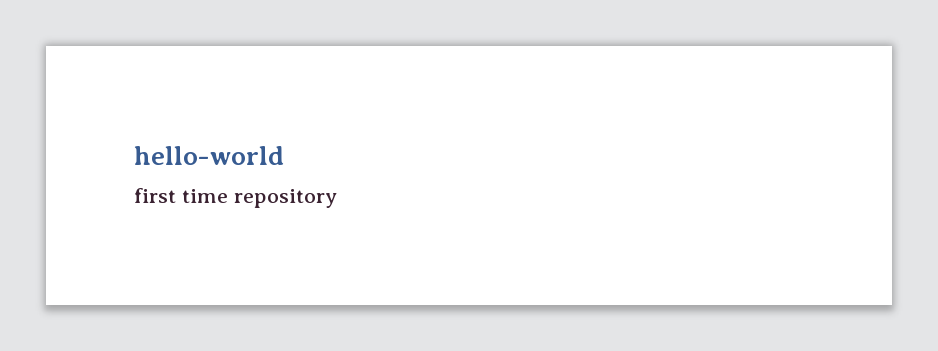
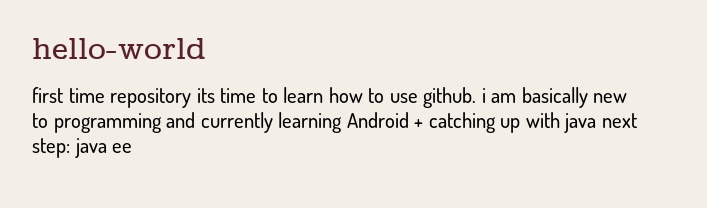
(337, 198) none -> [196,87,628,108] [32,112,637,133] [32,138,133,158] its time to learn how to use github. i am basically new to programming and currently learning Android + catching up with java next step: java ee

